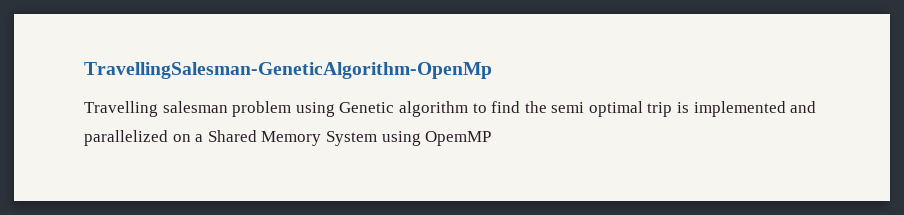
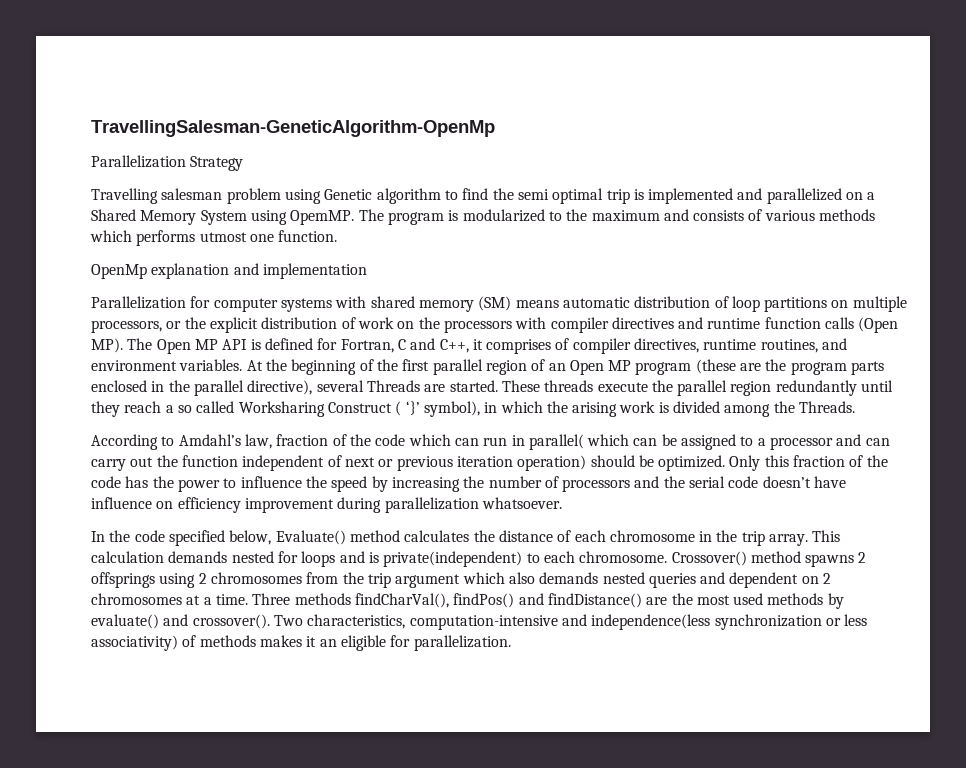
(492, 70) none -> [91,155,244,171] // Parallelization Strategy
[425,131,492,146] OpemMP -> [290,209,876,225] [90,230,338,246] [91,263,367,279] [91,296,907,312] [91,317,899,333] [91,338,848,354] [91,359,885,375] [91,380,894,396] [91,401,856,417] [91,434,890,450] [91,455,888,471] [91,476,847,492] [91,497,562,513] [91,530,841,546] [91,551,867,567] [91,572,832,588] [91,593,844,609] [91,614,868,630] [91,635,511,651] OpemMP. The program is modularized to the maximum and consists of various methods which performs utmost one function. // OpenMp explanation and implementation // Parallelization for computer systems with shared memory (SM) means automatic distribution of loop partitions on multiple processors, or the explicit distribution of work on the processors with compiler directives and runtime function calls (Open MP). The Open MP API is defined for Fortran, C and C++, it comprises of compiler directives, runtime routines, and environment variables. At the beginning of the first parallel region of an Open MP program (these are the program parts enclosed in the parallel directive), several Threads are started. These threads execute the parallel region redundantly until they reach a so called Worksharing Construct ( ‘}’ symbol), in which the arising work is divided among the Threads. // According to Amdahl’s law, fraction of the code which can run in parallel( which can be assigned to a processor and can carry out the function independent of next or previous iteration operation) should be optimized. Only this fraction of the code has the power to influence the speed by increasing the number of processors and the serial code doesn’t have influence on efficiency improvement during parallelization whatsoever. // In the code specified below, Evaluate() method calculates the distance of each chromosome in the trip array. This calculation demands nested for loops and is private(independent) to each chromosome. Crossover() method spawns 2 offsprings using 2 chromosomes from the trip argument which also demands nested queries and dependent on 2 chromosomes at a time. Three methods findCharVal(), findPos() and findDistance() are the most used methods by evaluate() and crossover(). Two characteristics, computation-intensive and independence(less synchronization or less associativity) of methods makes it an eligible for parallelization.

